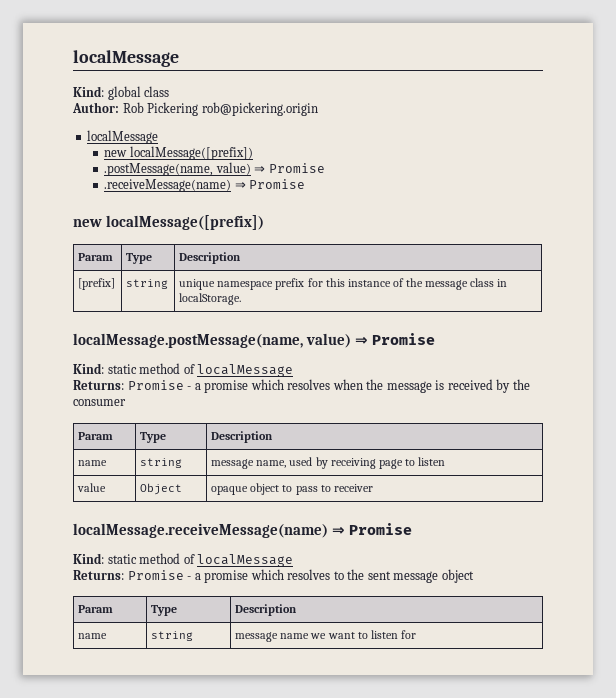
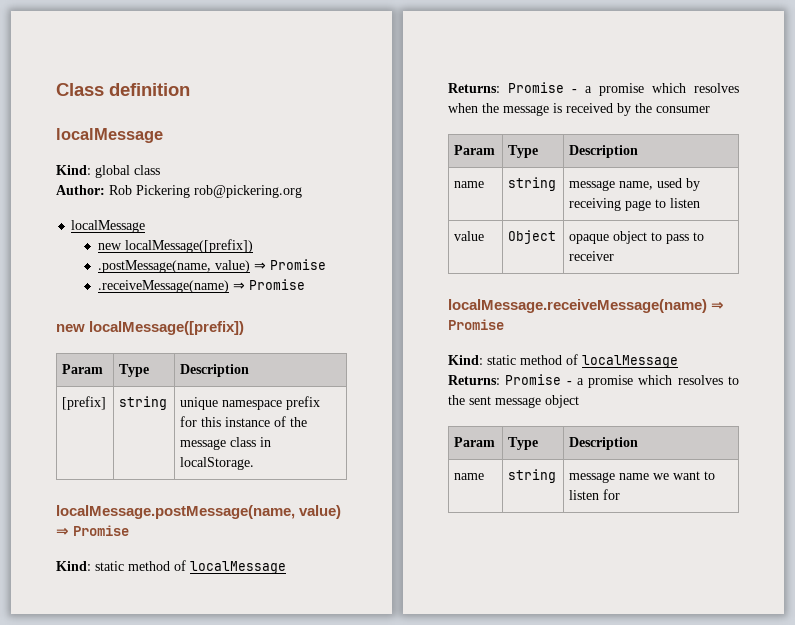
(73, 58) none -> [56,83,190,96] Class definition //
[201,102,318,116] rob@pickering.origin -> [194,185,302,198] rob@pickering.org

